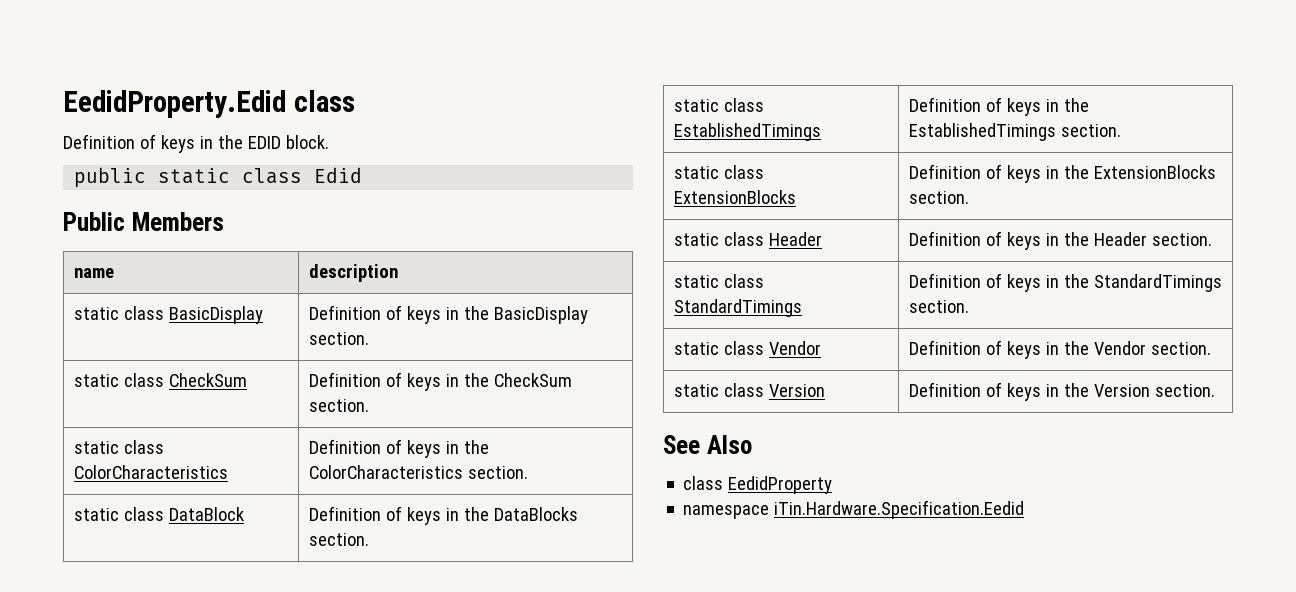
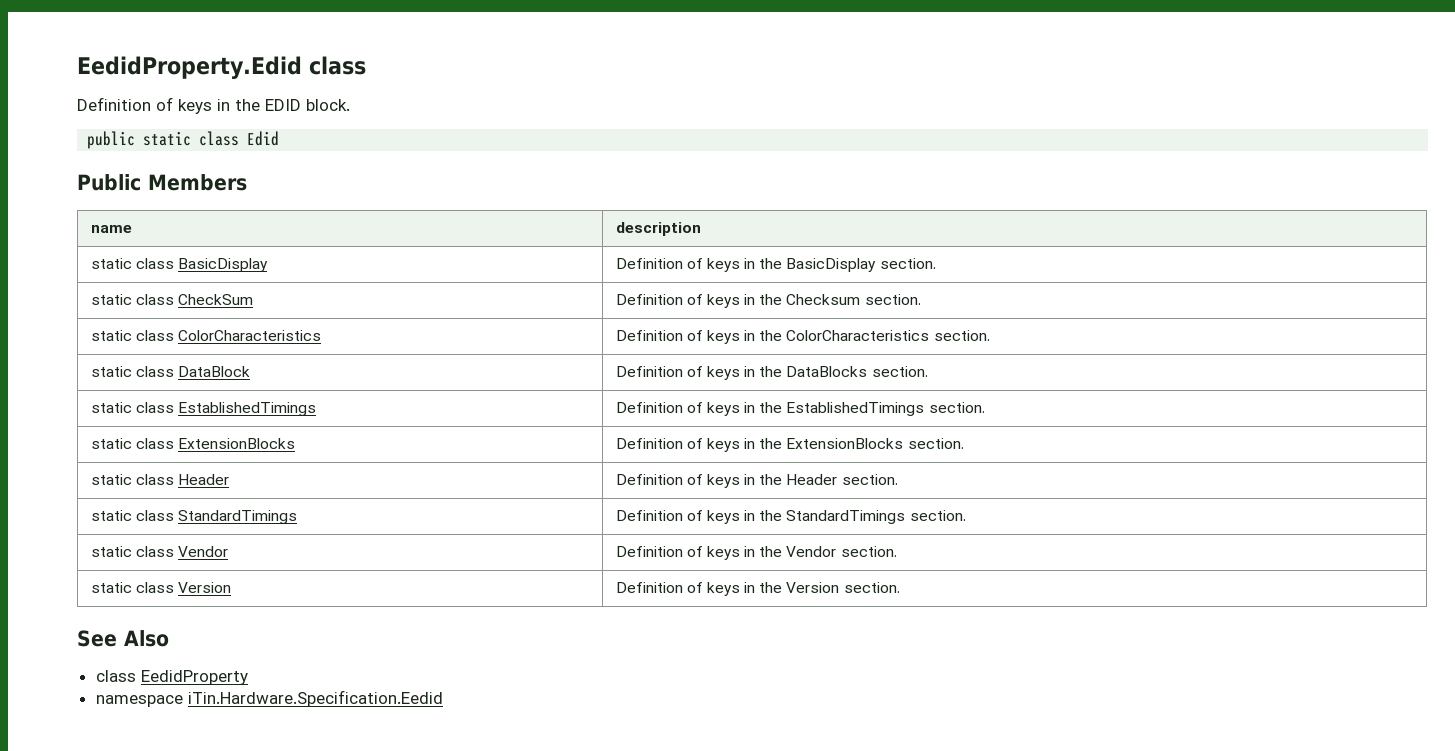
[493,373,572,387] CheckSum -> [786,294,861,305] Checksum

